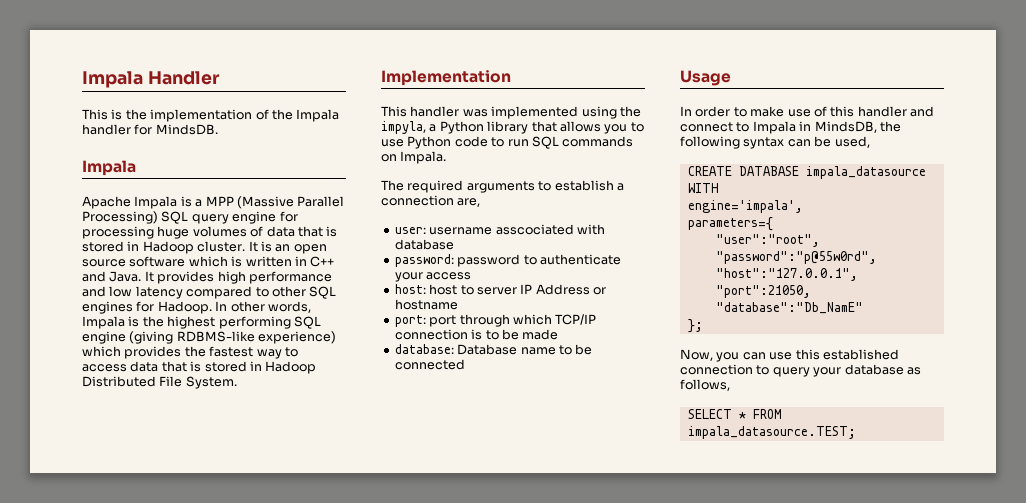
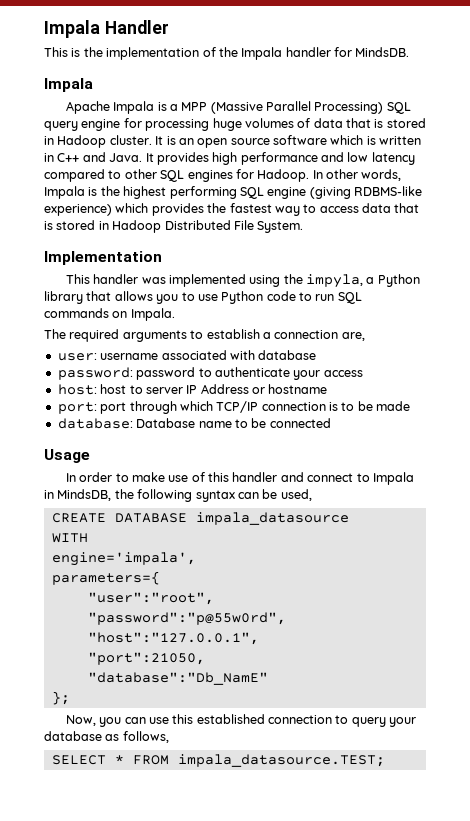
[495,224,574,235] asscociated -> [161,350,227,360] associated

